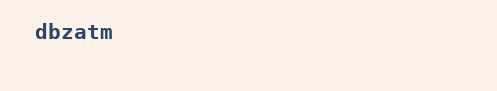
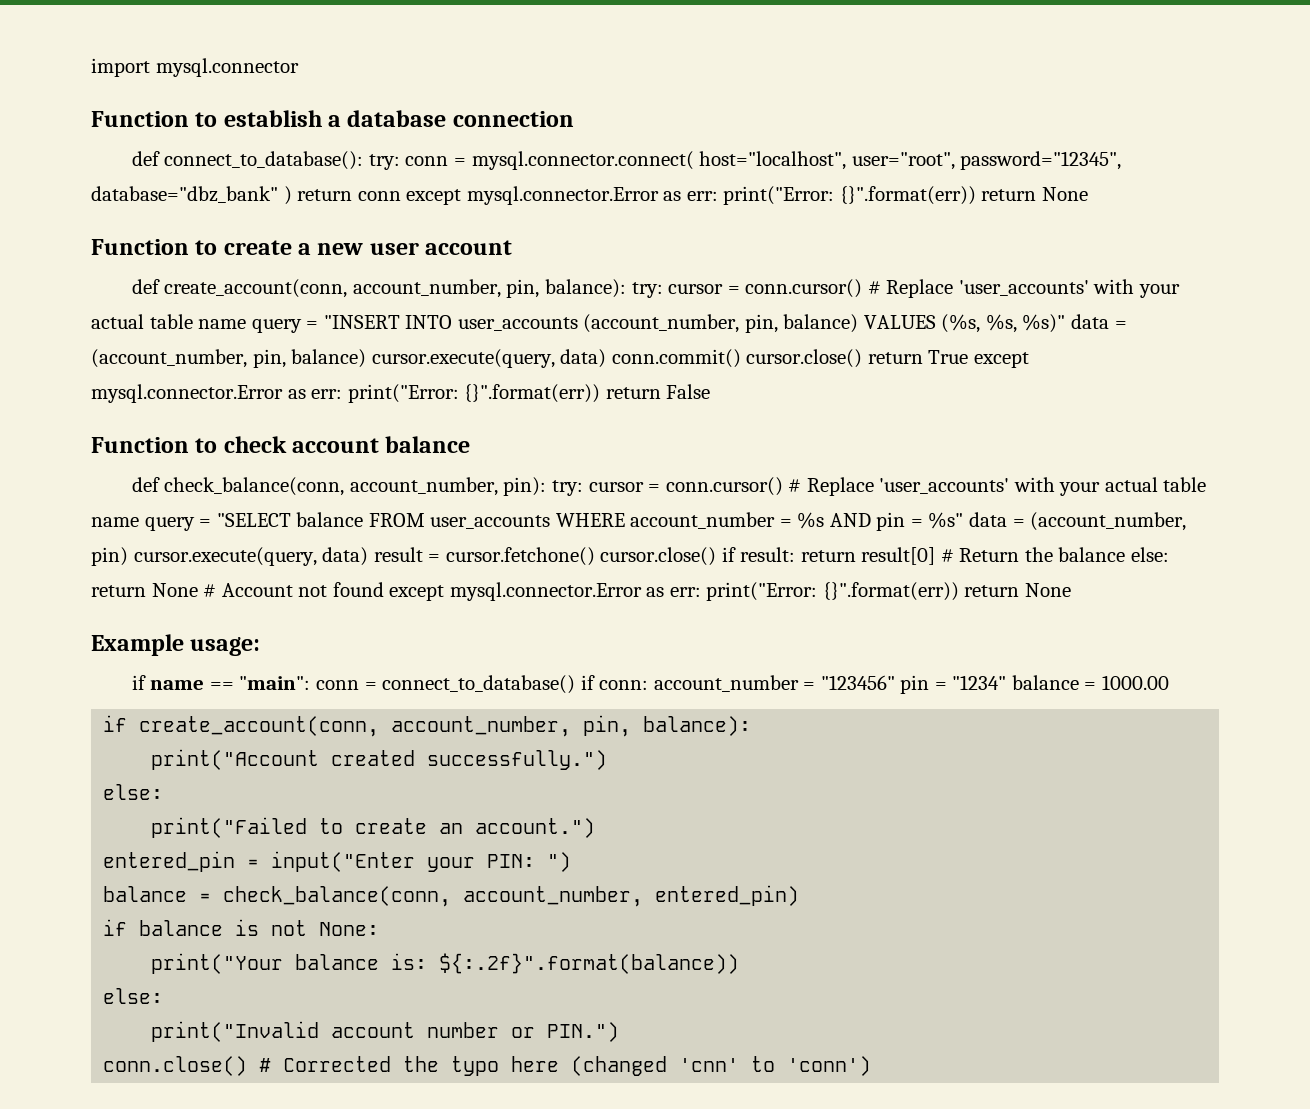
[35,23,113,39] dbzatm -> [91,58,299,77] [91,110,574,127] [131,151,1122,170] [91,186,1088,205] [91,239,513,255] [131,279,1180,298] [91,314,1127,333] [91,349,1029,368] [91,384,711,403] [91,436,471,453] [131,477,1207,496] [91,512,1187,531] [91,547,1170,566] [91,582,1071,601] [91,634,261,656] [131,675,1169,694] [103,715,752,737] [151,749,608,770] [103,784,164,800] [151,817,596,838] [103,851,572,872] [103,885,800,907] [103,919,380,936] [151,953,740,974] [103,988,164,1004] [151,1021,620,1042] [103,1056,872,1076] import mysql.connector // Function to establish a database connection // def connect_to_database(): try: conn = mysql.connector.connect( host="localhost", user="root", password="12345", database="dbz_bank" ) return conn except mysql.connector.Error as err: print("Error: {}".format(err)) return None // Function to create a new user account // def create_account(conn, account_number, pin, balance): try: cursor = conn.cursor() # Replace 'user_accounts' with your actual table name query = "INSERT INTO user_accounts (account_number, pin, balance) VALUES (%s, %s, %s)" data = (account_number, pin, balance) cursor.execute(query, data) conn.commit() cursor.close() return True except mysql.connector.Error as err: print("Error: {}".format(err)) return False // Function to check account balance // def check_balance(conn, account_number, pin): try: cursor = conn.cursor() # Replace 'user_accounts' with your actual table name query = "SELECT balance FROM user_accounts WHERE account_number = %s AND pin = %s" data = (account_number, pin) cursor.execute(query, data) result = cursor.fetchone() cursor.close() if result: return result[0] # Return the balance else: return None # Account not found except mysql.connector.Error as err: print("Error: {}".format(err)) return None // Example usage: // if name == "main": conn = connect_to_database() if conn: account_number = "123456" pin = "1234" balance = 1000.00 // if create_account(conn, account_number, pin, balance): // print("Account created successfully.") // else: // print("Failed to create an account.") // entered_pin = input("Enter your PIN: ") // balance = check_balance(conn, account_number, entered_pin) // if balance is not None: // print("Your balance is: ${:.2f}".format(balance)) // else: // print("Invalid account number or PIN.") // conn.close() # Corrected the typo here (changed 'cnn' to 'conn')

